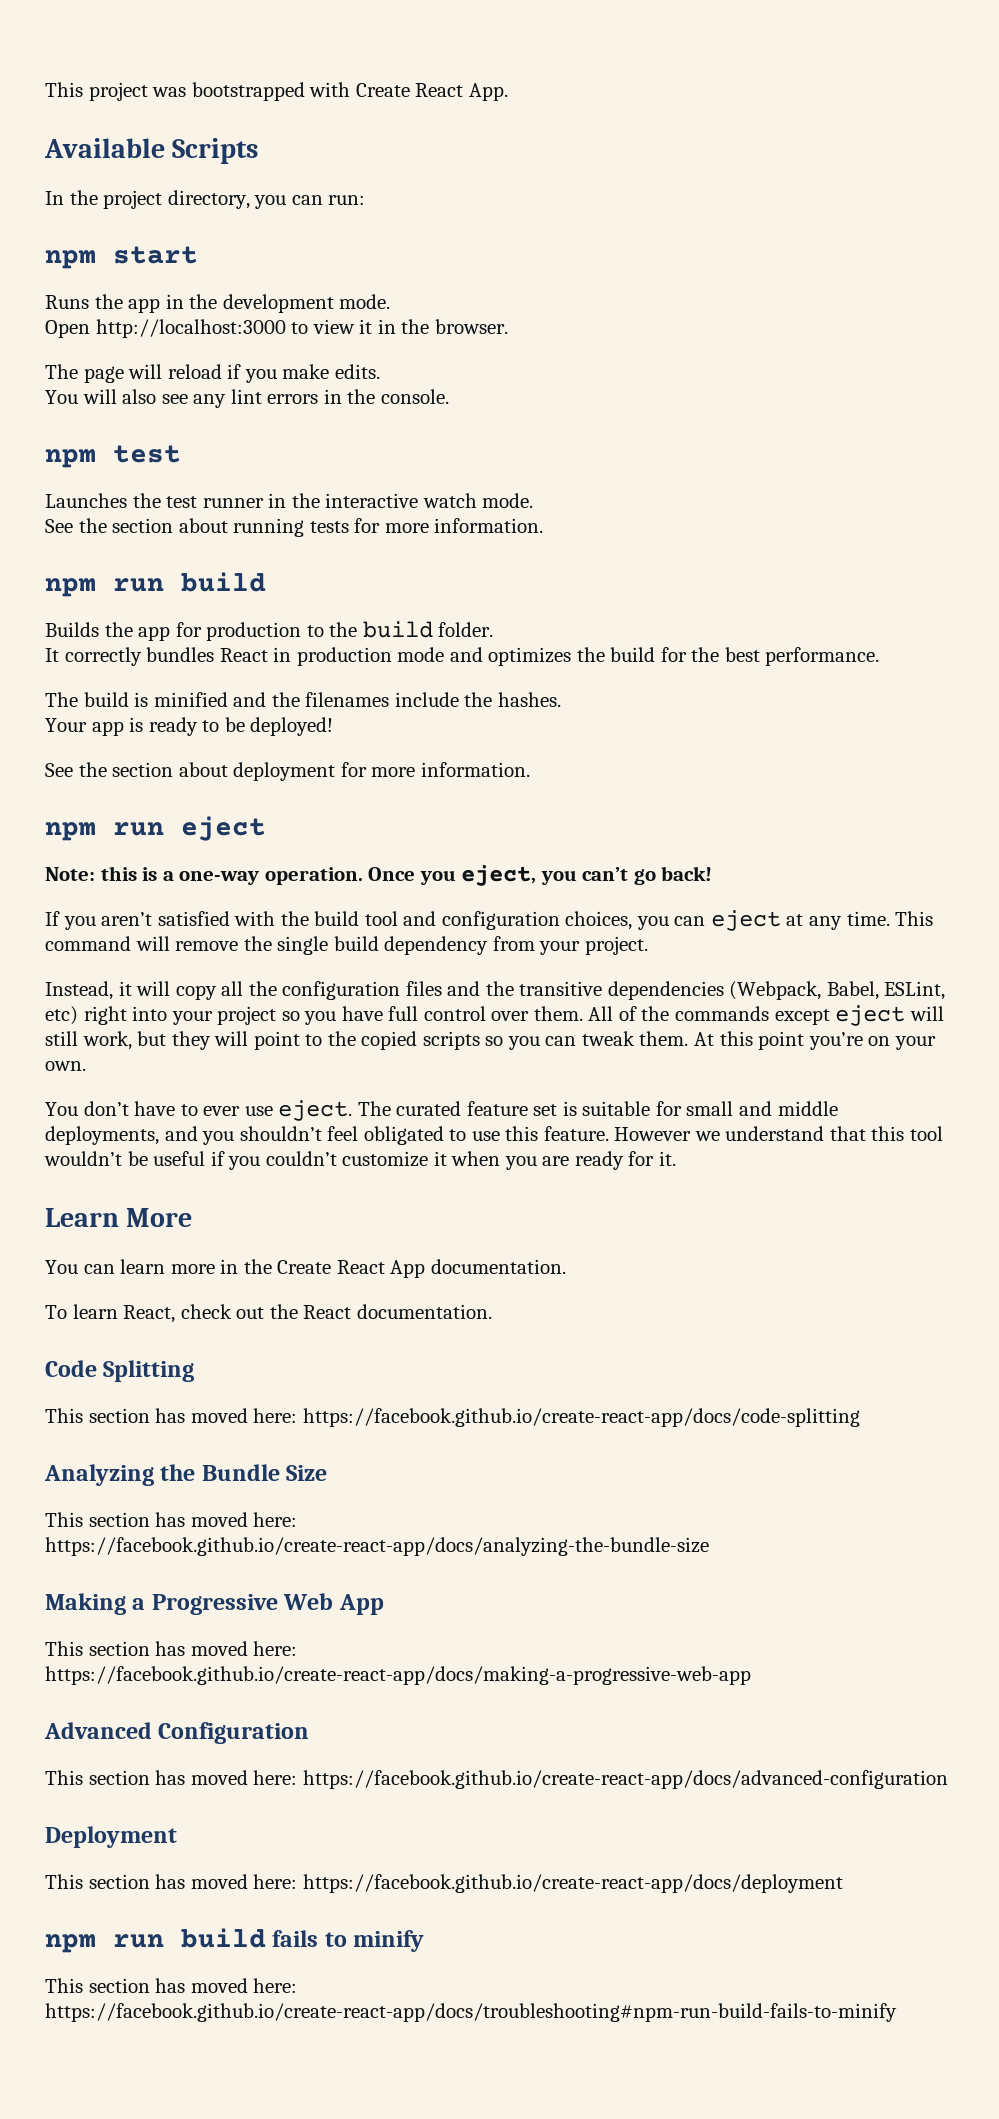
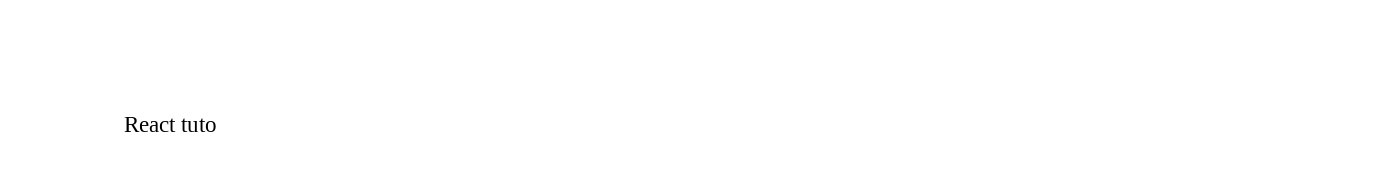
[45,82,508,101] [44,138,259,164] [45,190,366,209] [45,246,198,269] [45,294,391,313] [45,319,508,338] [45,364,380,383] [45,389,449,408] [45,445,181,468] [45,493,534,508] [45,518,544,537] [45,572,266,597] [45,621,494,641] [45,647,880,666] [45,692,561,707] [45,717,334,736] [45,762,530,781] [45,816,266,841] [45,865,713,886] [45,910,934,931] [45,936,648,955] [45,981,946,1000] [45,1005,944,1026] [45,1031,936,1050] [45,1061,86,1071] [45,1100,838,1121] [45,1126,944,1145] [44,1151,676,1170] [45,1208,193,1227] [45,1259,566,1278] [45,1304,492,1323] [45,1360,195,1382] [45,1408,860,1427] [44,1464,328,1486] [45,1512,298,1527] [45,1537,709,1556] [45,1593,384,1615] [45,1641,298,1656] [45,1666,751,1685] [44,1722,310,1744] [45,1770,948,1789] [45,1826,177,1848] [45,1874,843,1893] [45,1928,425,1953] [45,1978,298,1993] [45,2003,897,2022] This project was bootstrapped with Create React App. // Available Scripts // In the project directory, you can run: // npm start // Runs the app in the development mode. // Open http://localhost:3000 to view it in the browser. // The page will reload if you make edits. // You will also see any lint errors in the console. // npm test // Launches the test runner in the interactive watch mode. // See the section about running tests for more information. // npm run build // Builds the app for production to the build folder. // It correctly bundles React in production mode and optimizes the build for the best performance. // The build is minified and the filenames include the hashes. // Your app is ready to be deployed! // See the section about deployment for more information. // npm run eject // Note: this is a one-way operation. Once you eject, you can’t go back! // If you aren’t satisfied with the build tool and configuration choices, you can eject at any time. This command will remove the single build dependency from your project. // Instead, it will copy all the configuration files and the transitive dependencies (Webpack, Babel, ESLint, etc) right into your project so you have full control over them. All of the commands except eject will still work, but they will point to the copied scripts so you can tweak them. At this point you’re on your own. // You don’t have to ever use eject. The curated feature set is suitable for small and middle deployments, and you shouldn’t feel obligated to use this feature. However we understand that this tool wouldn’t be useful if you couldn’t customize it when you are ready for it. // Learn More // You can learn more in the Create React App documentation. // To learn React, check out the React documentation. // Code Splitting // This section has moved here: https://facebook.github.io/create-react-app/docs/code-splitting // Analyzing the Bundle Size // This section has moved here: https://facebook.github.io/create-react-app/docs/analyzing-the-bundle-size // Making a Progressive Web App // This section has moved here: https://facebook.github.io/create-react-app/docs/making-a-progressive-web-app // Advanced Configuration // This section has moved here: https://facebook.github.io/create-react-app/docs/advanced-configuration // Deployment // This section has moved here: https://facebook.github.io/create-react-app/docs/deployment // npm run build fails to minify // This section has moved here: https://facebook.github.io/create-react-app/docs/troubleshooting#npm-run-build-fails-to-minify -> [124,117,218,132] React tuto

